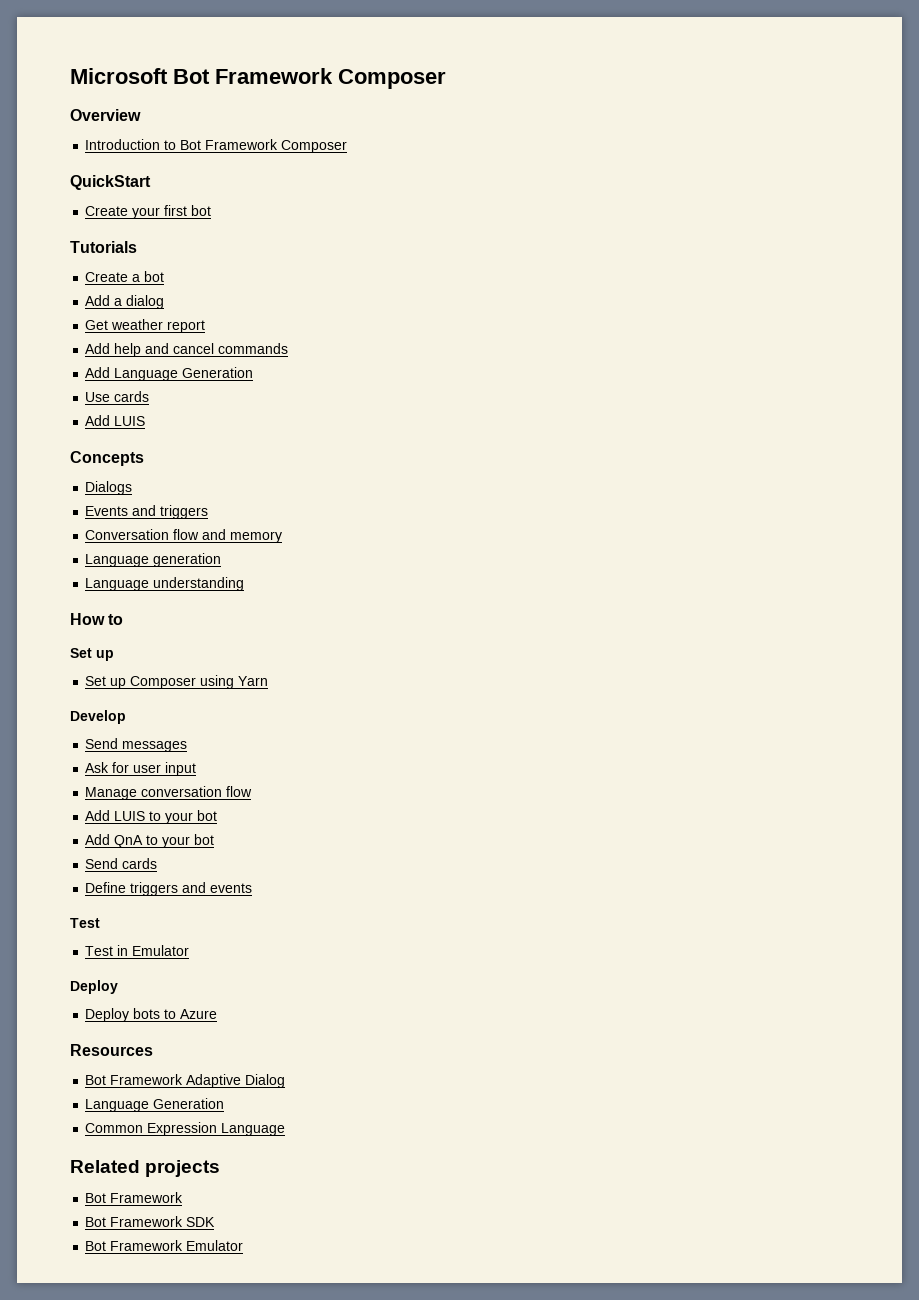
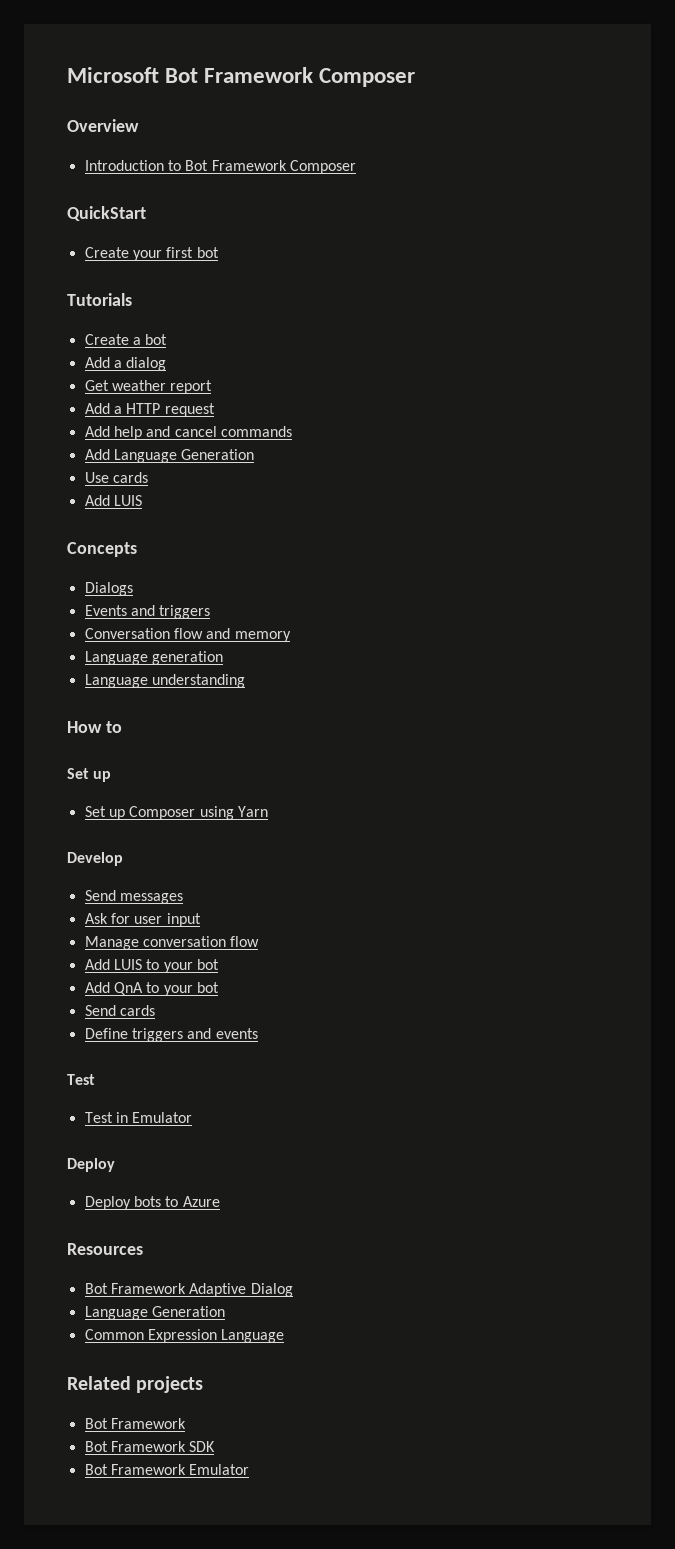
(206, 326) none -> [84,403,215,417] // Add a HTTP request

